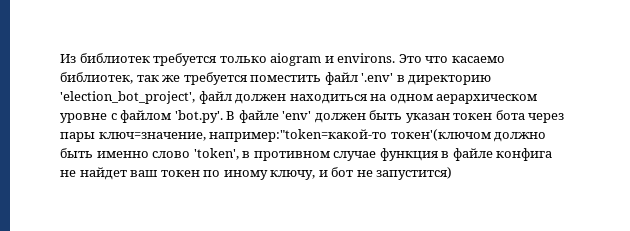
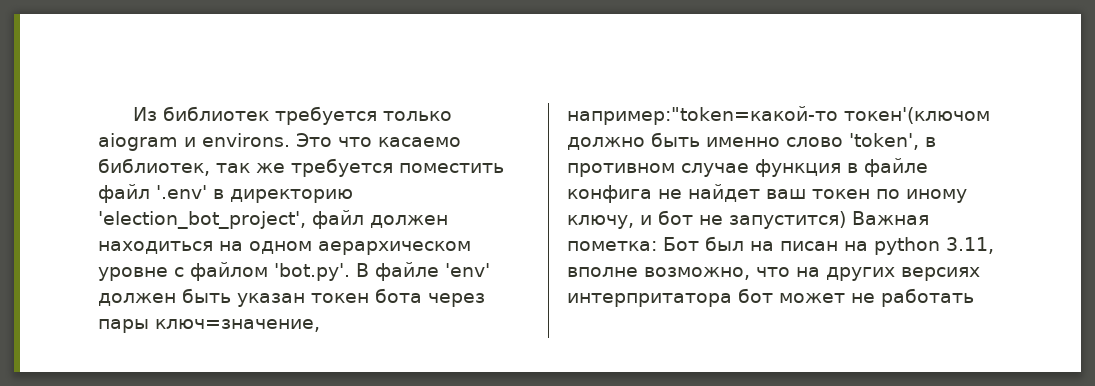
(453, 173) none -> [852,211,929,225] [567,236,994,255] [567,267,980,281] [567,288,974,307] Важная пометка: Бот был на писан на python 3.11, вполне возможно, что на других версиях интерпритатора бот может не работать

